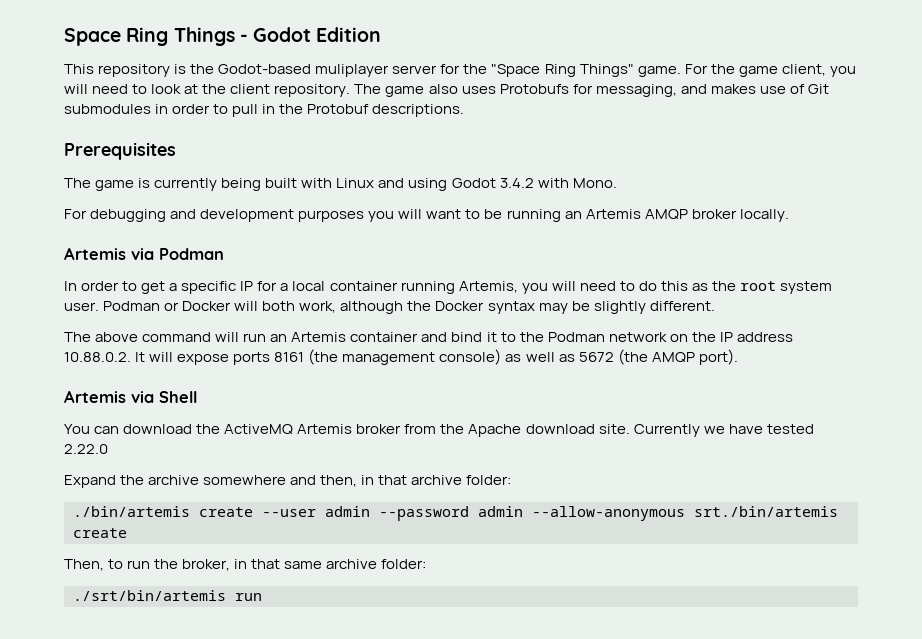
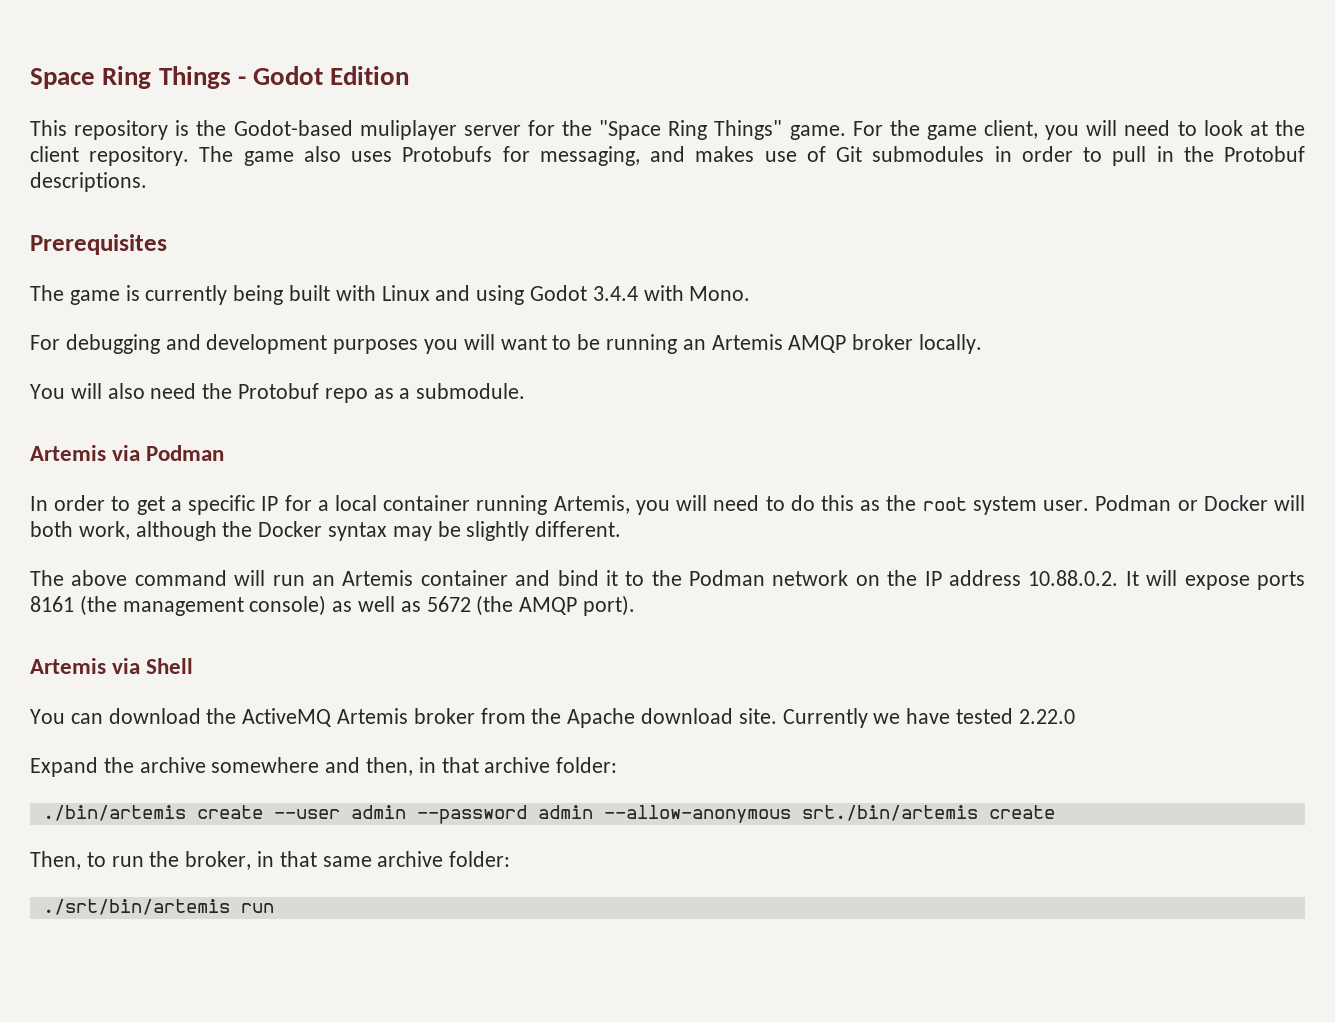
[499,178,534,188] 3.4.2 -> [592,286,638,301] 3.4.4
(789, 215) none -> [30,383,526,403] // You will also need the Protobuf repo as a submodule.

